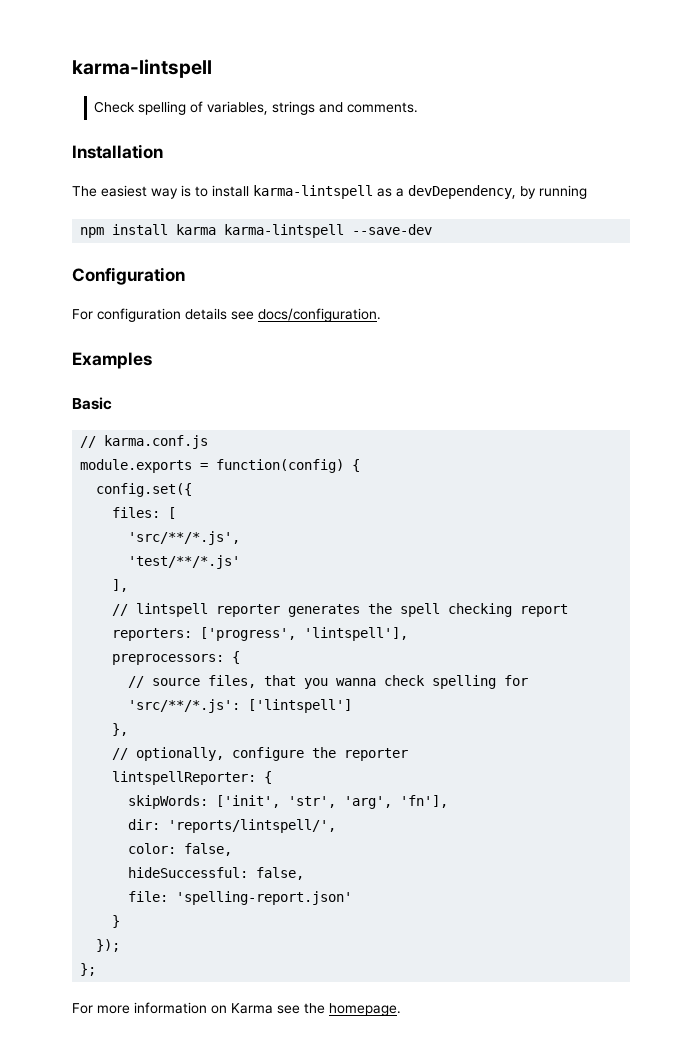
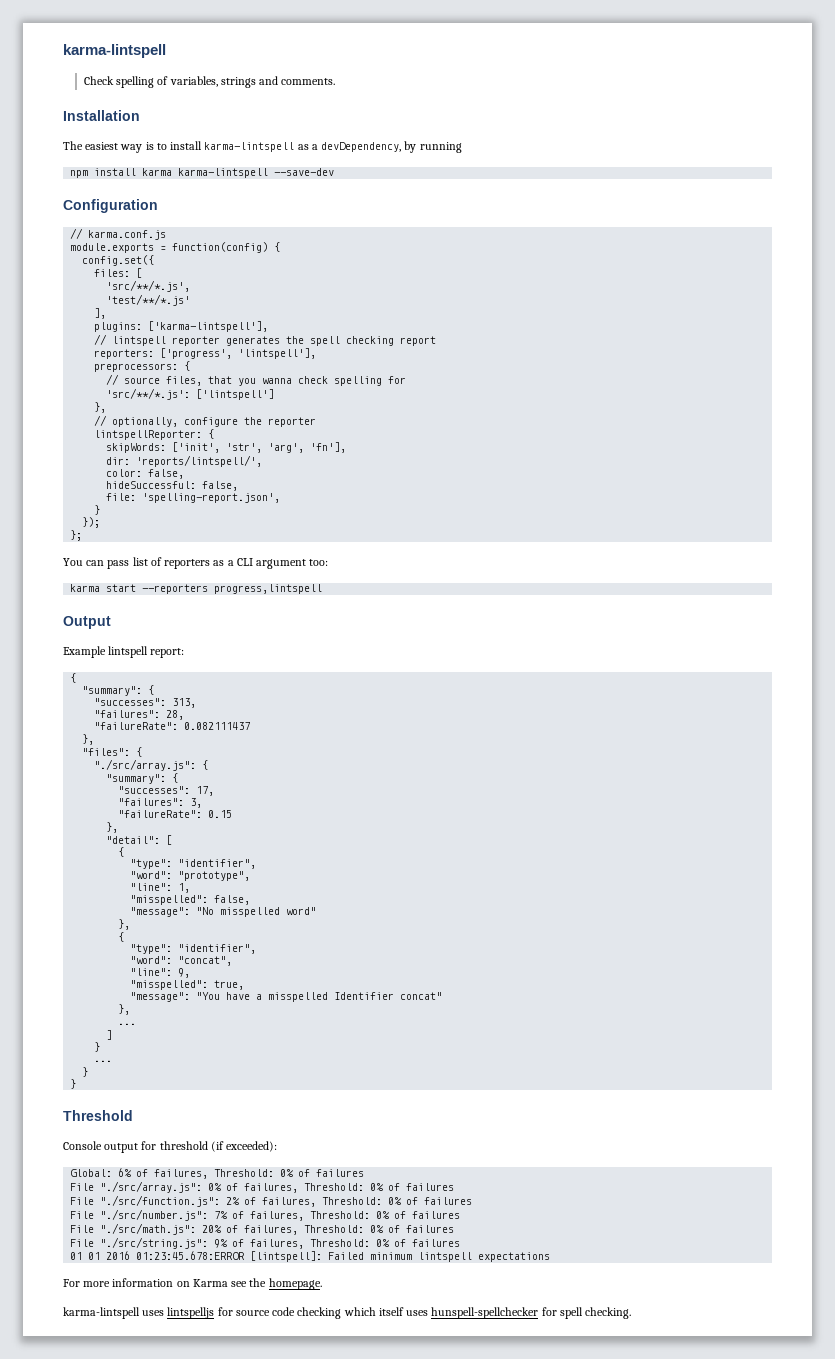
[72,308,381,322] [72,352,152,369] [72,397,112,410] // For configuration details see docs/configuration. // Examples // Basic -> (158, 206) none
(129, 585) none -> [94,321,269,332] // plugins: ['karma-lintspell'],
[176,891,353,905] 'spelling-report.json' -> [142,493,281,503] 'spelling-report.json',
(97, 969) none -> [63,557,329,569] [70,584,323,594] [63,616,111,629] [63,646,185,658] [70,673,77,683] [82,685,155,696] [94,698,197,708] [94,710,185,720] [94,722,251,730] [82,734,95,745] [82,747,143,757] [94,759,209,771] [106,773,179,784] [118,786,215,796] [118,798,203,808] [118,810,233,818] [106,822,119,833] [106,835,173,845] [118,847,125,857] [130,859,257,869] [130,871,251,881] [130,883,191,893] [130,895,251,905] [130,907,317,917] [118,919,131,930] [118,932,125,942] [130,944,257,954] [130,956,233,966] [130,968,191,978] [130,980,245,990] [130,992,443,1002] [118,1004,131,1015] [118,1023,137,1025] [106,1030,113,1040] [94,1042,101,1052] [94,1060,113,1062] [82,1067,89,1077] [70,1079,77,1089] [63,1110,133,1121] [63,1141,278,1153] [70,1168,365,1179] [70,1181,455,1193] [70,1195,473,1207] [70,1209,461,1221] [70,1223,455,1235] [70,1237,461,1249] [70,1251,551,1262] // You can pass list of reporters as a CLI argument too: // karma start --reporters progress,lintspell // Output // Example lintspell report: // { // "summary": { // "successes": 313, // "failures": 28, // "failureRate": 0.082111437 // }, // "files": { // "./src/array.js": { // "summary": { // "successes": 17, // "failures": 3, // "failureRate": 0.15 // }, // "detail": [ // { // "type": "identifier", // "word": "prototype", // "line": 1, // "misspelled": false, // "message": "No misspelled word" // }, // { // "type": "identifier", // "word": "concat", // "line": 9, // "misspelled": true, // "message": "You have a misspelled Identifier concat" // }, // ... // ] // } // ... // } // } // Threshold // Console output for threshold (if exceeded): // Global: 6% of failures, Threshold: 0% of failures // File "./src/array.js": 0% of failures, Threshold: 0% of failures // File "./src/function.js": 2% of failures, Threshold: 0% of failures // File "./src/number.js": 7% of failures, Threshold: 0% of failures // File "./src/math.js": 20% of failures, Threshold: 0% of failures // File "./src/string.js": 9% of failures, Threshold: 0% of failures // 01 01 2016 01:23:45.678:ERROR [lintspell]: Failed minimum lintspell expectations
(401, 1009) none -> [63,1307,632,1319] // karma-lintspell uses lintspelljs for source code checking which itself uses hunspell-spellchecker for spell checking.

